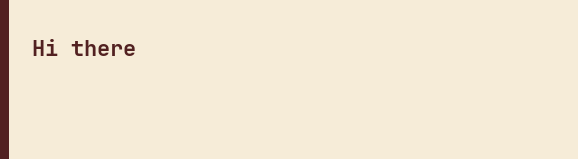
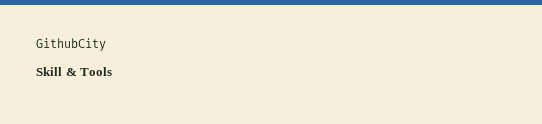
[32,39,136,56] Hi there -> [36,38,106,51] [36,67,113,76] GithubCity // Skill & Tools

